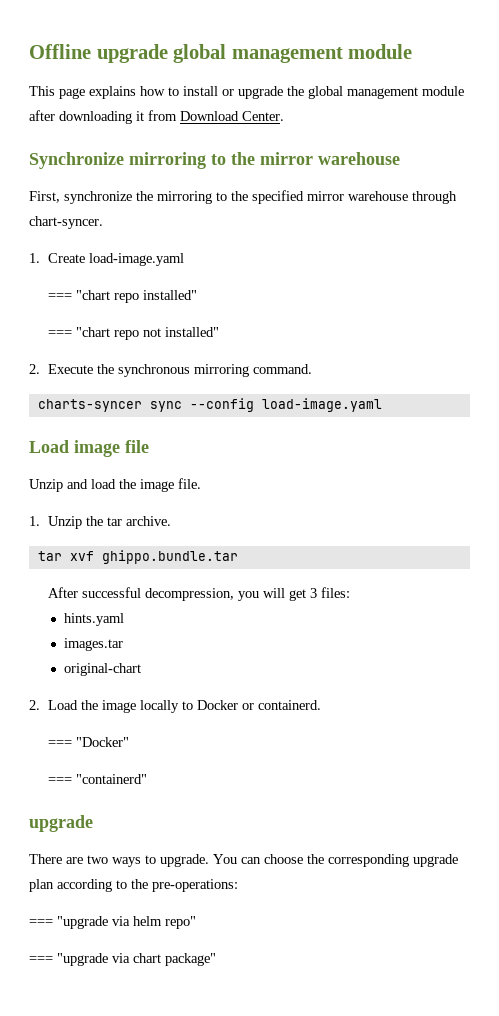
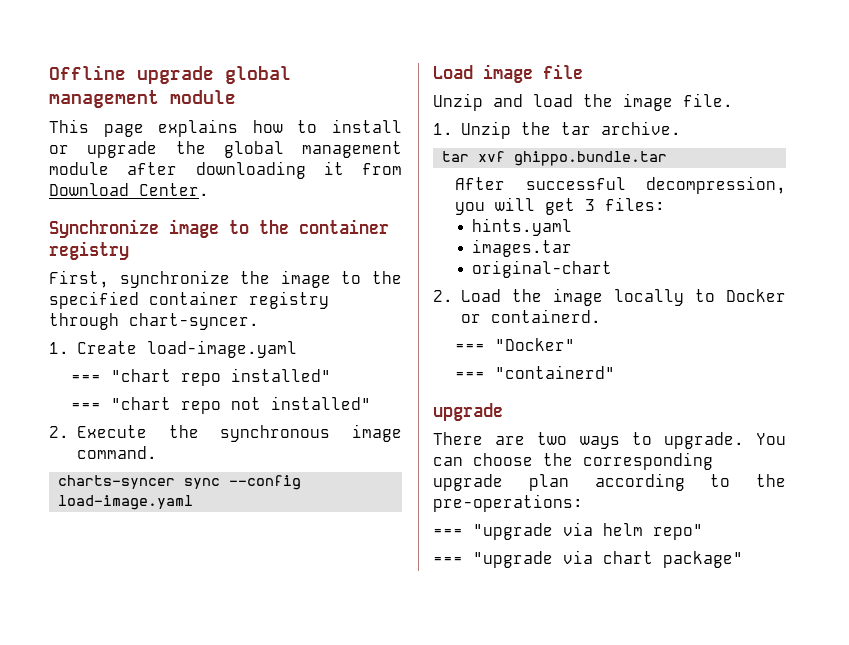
[129,152,400,169] mirroring to the mirror warehouse -> [169,219,389,238] [49,241,129,260] image to the container registry
[157,191,212,204] mirroring -> [280,270,331,288] image
[307,191,408,201] mirror warehouse -> [149,291,329,309] container registry
[193,364,249,377] mirroring -> [352,424,402,442] image

